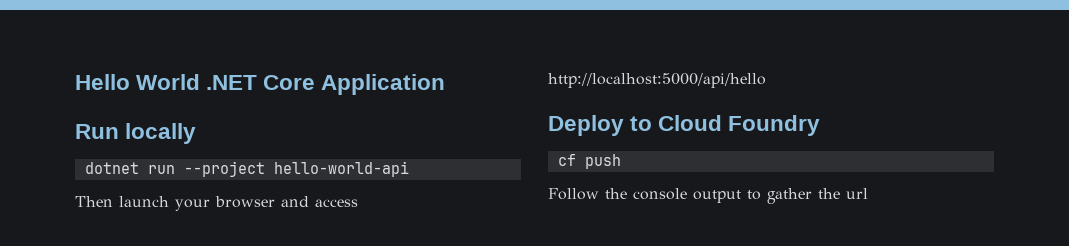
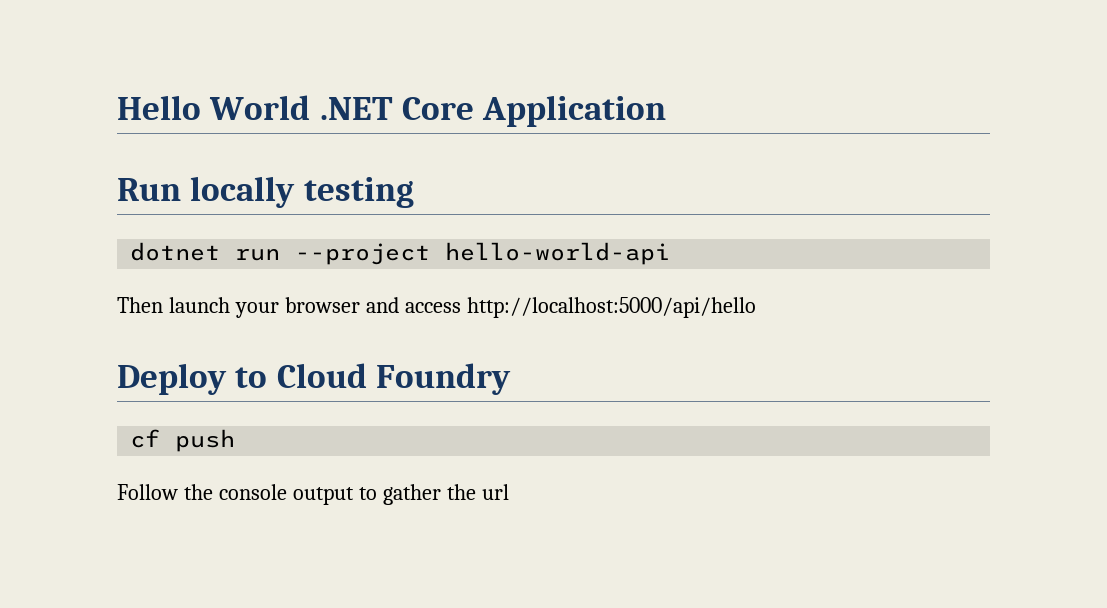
(197, 133) none -> [303,177,414,208] testing

